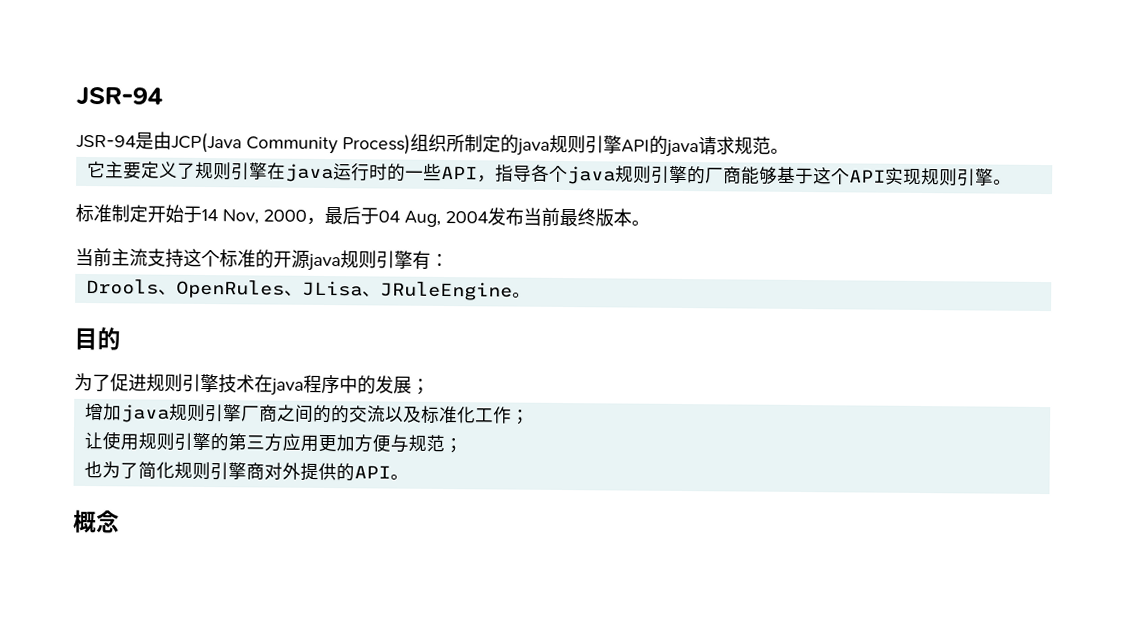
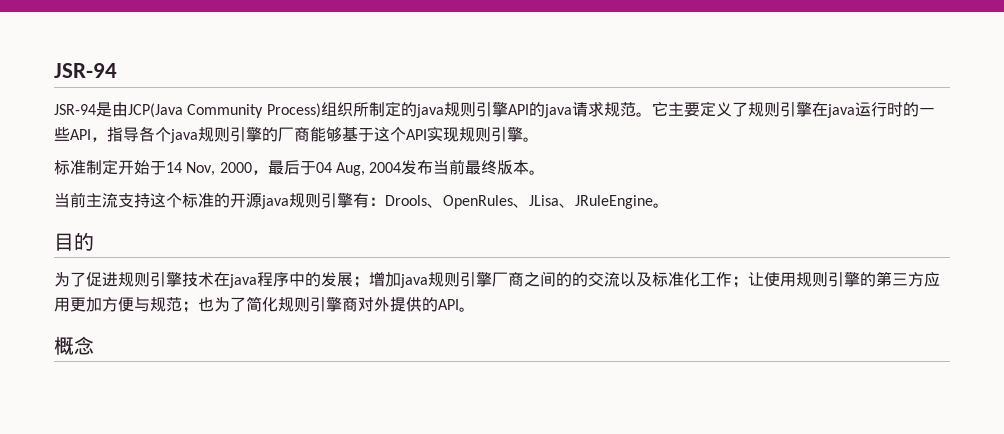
(789, 151) // -> (652, 114) none
(449, 260) // -> (385, 201) none
(430, 386) // -> (369, 282) none
(530, 417) // -> (748, 282) none
(463, 446) // -> (198, 307) none

